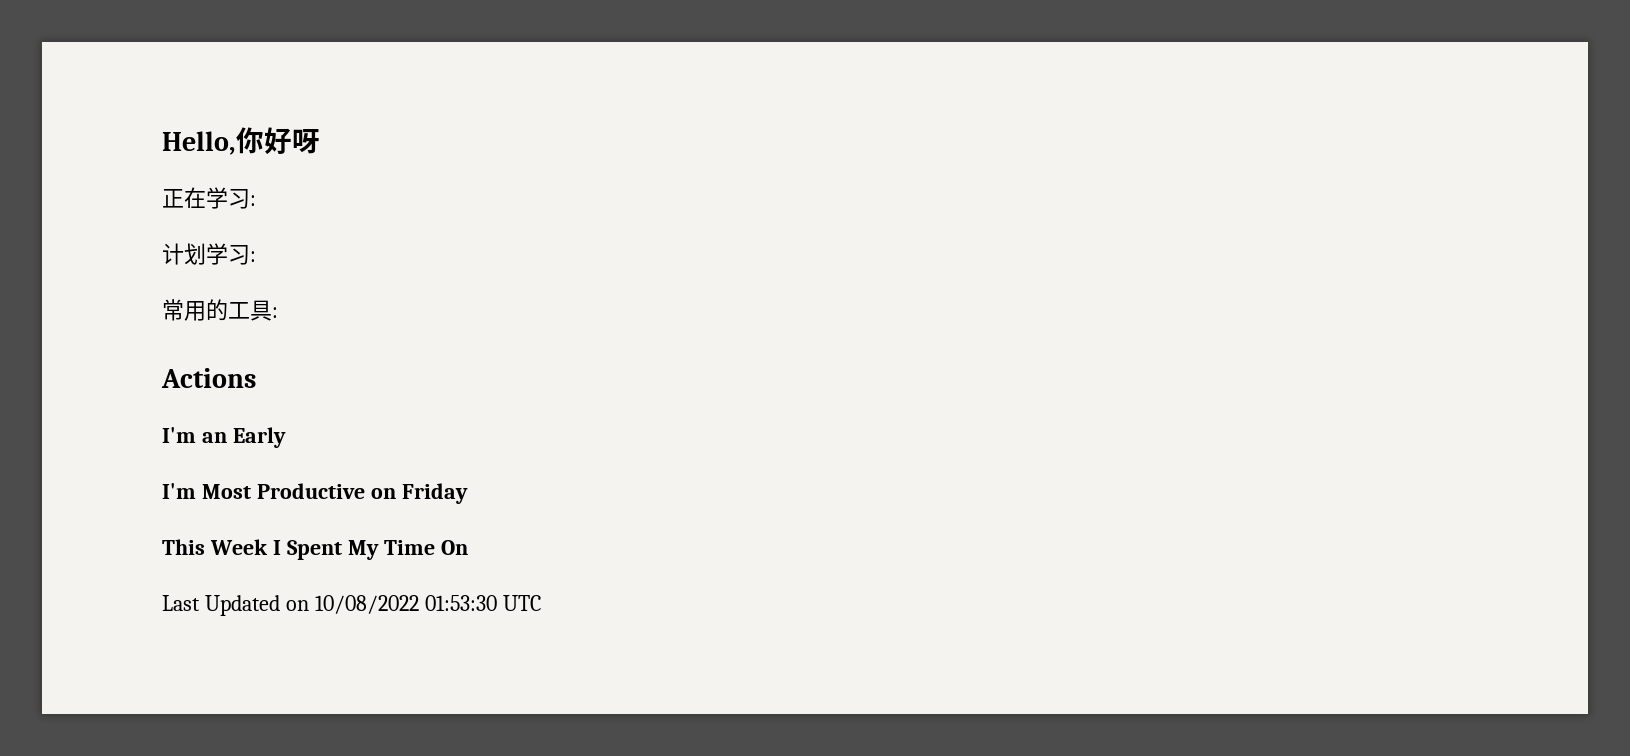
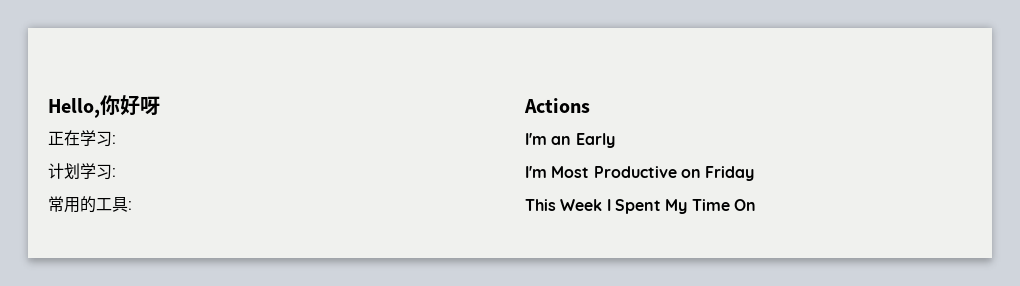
[162,595,541,616] // Last Updated on 10/08/2022 01:53:30 UTC -> (756, 205) none

